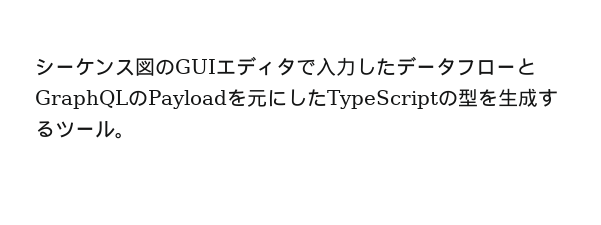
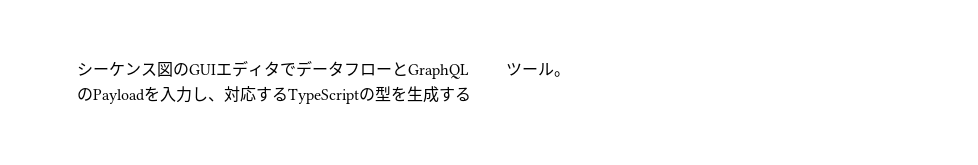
[316,57,396,76] 入力した -> (296, 69) none
[246,89,327,107] 元にした -> [160,86,288,103] 入力し、対応する

